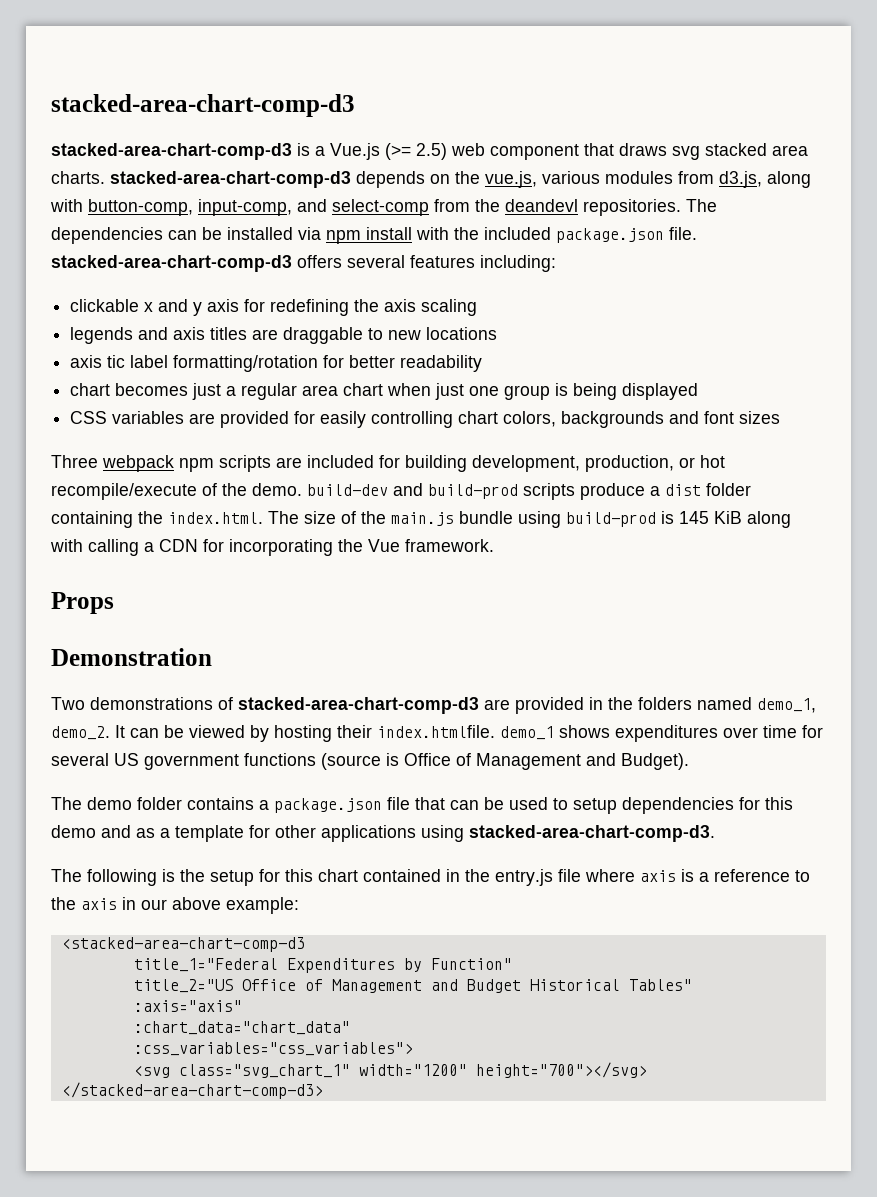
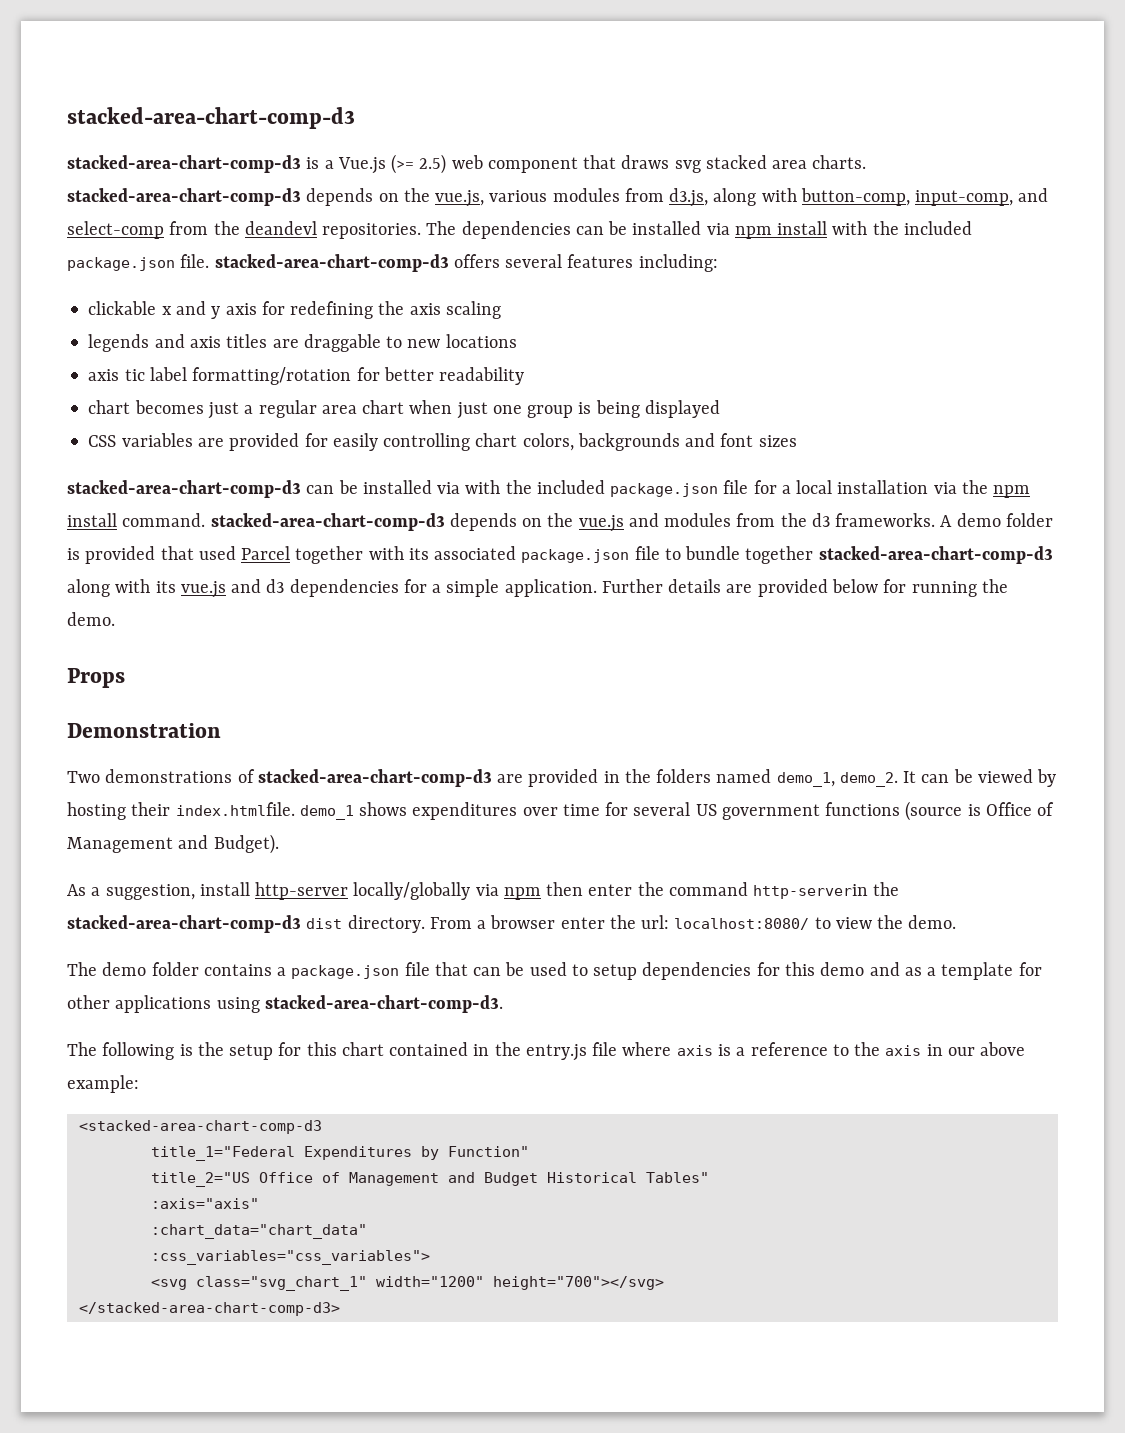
[51,455,725,472] [51,483,751,500] [51,511,791,528] [50,539,494,556] Three webpack npm scripts are included for building development, production, or hot recompile/execute of the demo. build-dev and build-prod scripts produce a dist folder containing the index.html. The size of the main.js bundle using build-prod is 145 KiB along with calling a CDN for incorporating the Vue framework. -> [67,480,1031,498] [67,513,1053,532] [67,546,1053,564] [67,579,1008,598] [67,612,115,626] stacked-area-chart-comp-d3 can be installed via with the included package.json file for a local installation via the npm install command. stacked-area-chart-comp-d3 depends on the vue.js and modules from the d3 frameworks. A demo folder is provided that used Parcel together with its associated package.json file to bundle together stacked-area-chart-comp-d3 along with its vue.js and d3 dependencies for a simple application. Further details are provided below for running the demo.
(689, 761) none -> [67,882,900,900] [67,915,957,933] // As a suggestion, install http-server locally/globally via npm then enter the command http-serverin the stacked-area-chart-comp-d3 dist directory. From a browser enter the url: localhost:8080/ to view the demo.

